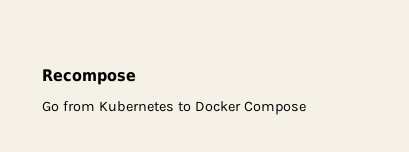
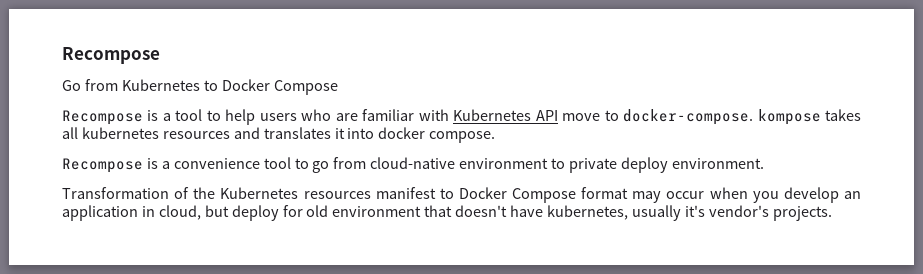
(306, 108) none -> [62,109,862,125] [62,127,496,143] [62,157,764,173] [62,187,861,203] [62,205,832,221] // Recompose is a tool to help users who are familiar with Kubernetes API move to docker-compose. kompose takes all kubernetes resources and translates it into docker compose. // Recompose is a convenience tool to go from cloud-native environment to private deploy environment. // Transformation of the Kubernetes resources manifest to Docker Compose format may occur when you develop an application in cloud, but deploy for old environment that doesn't have kubernetes, usually it's vendor's projects.

